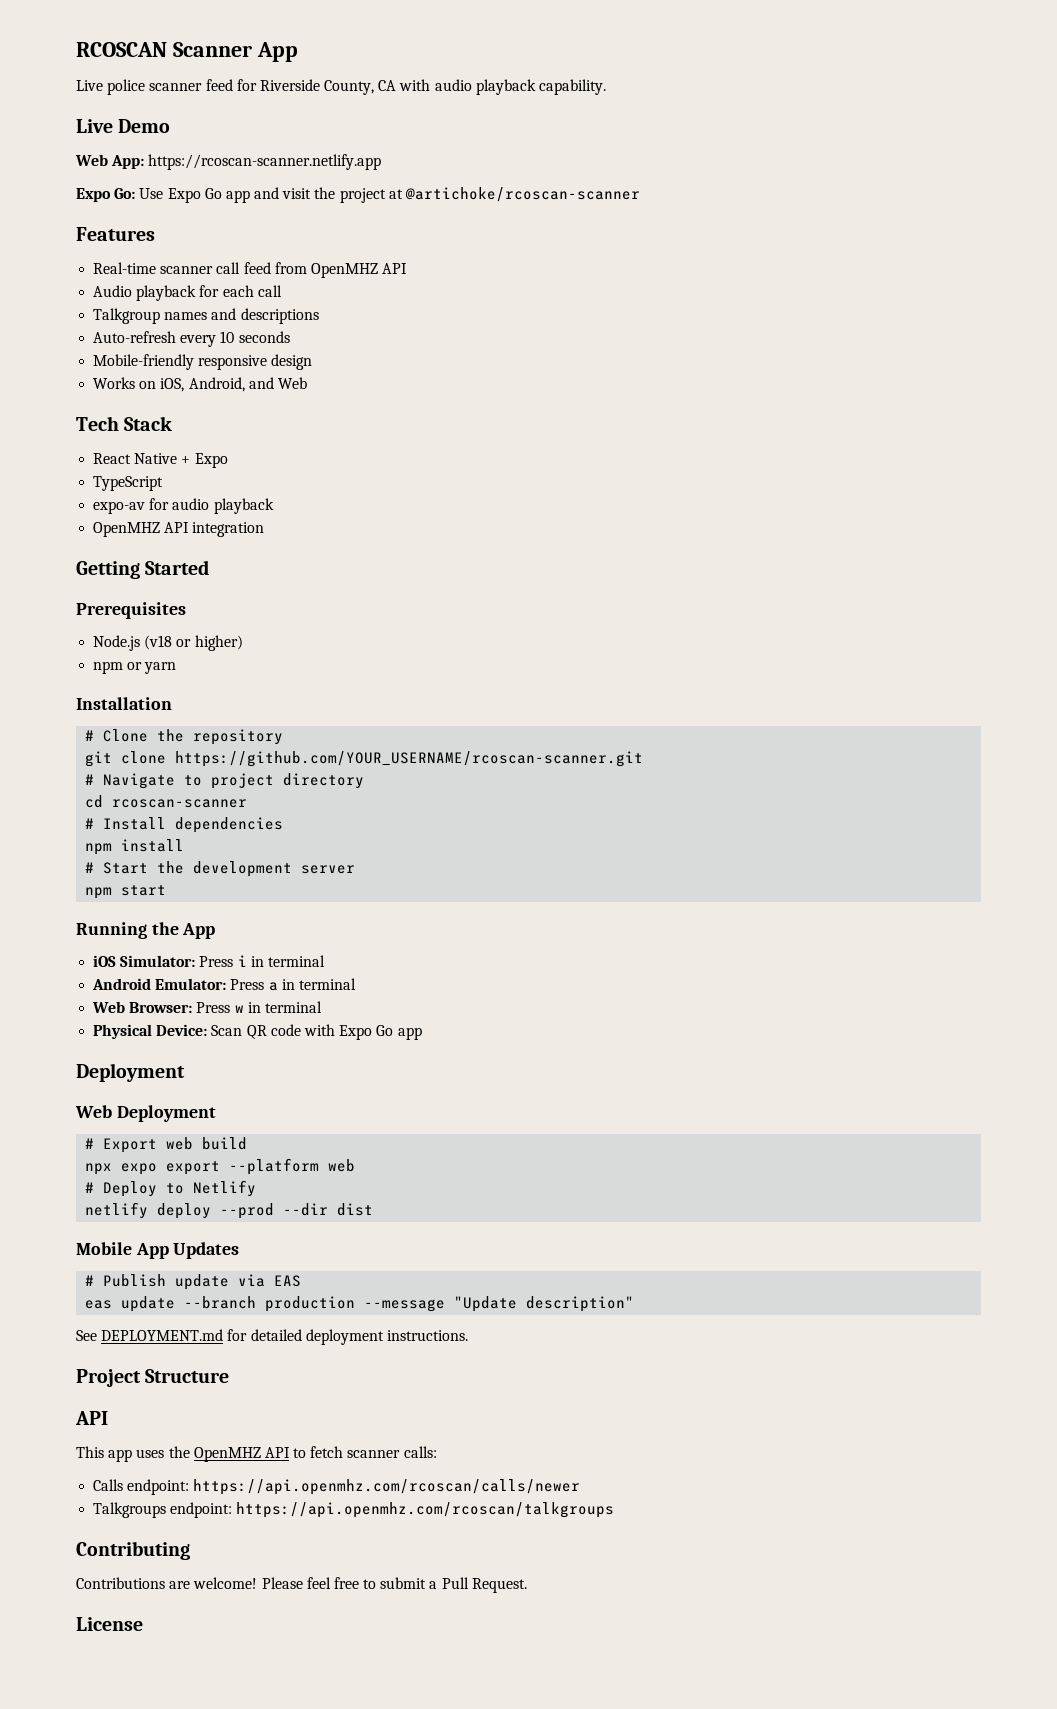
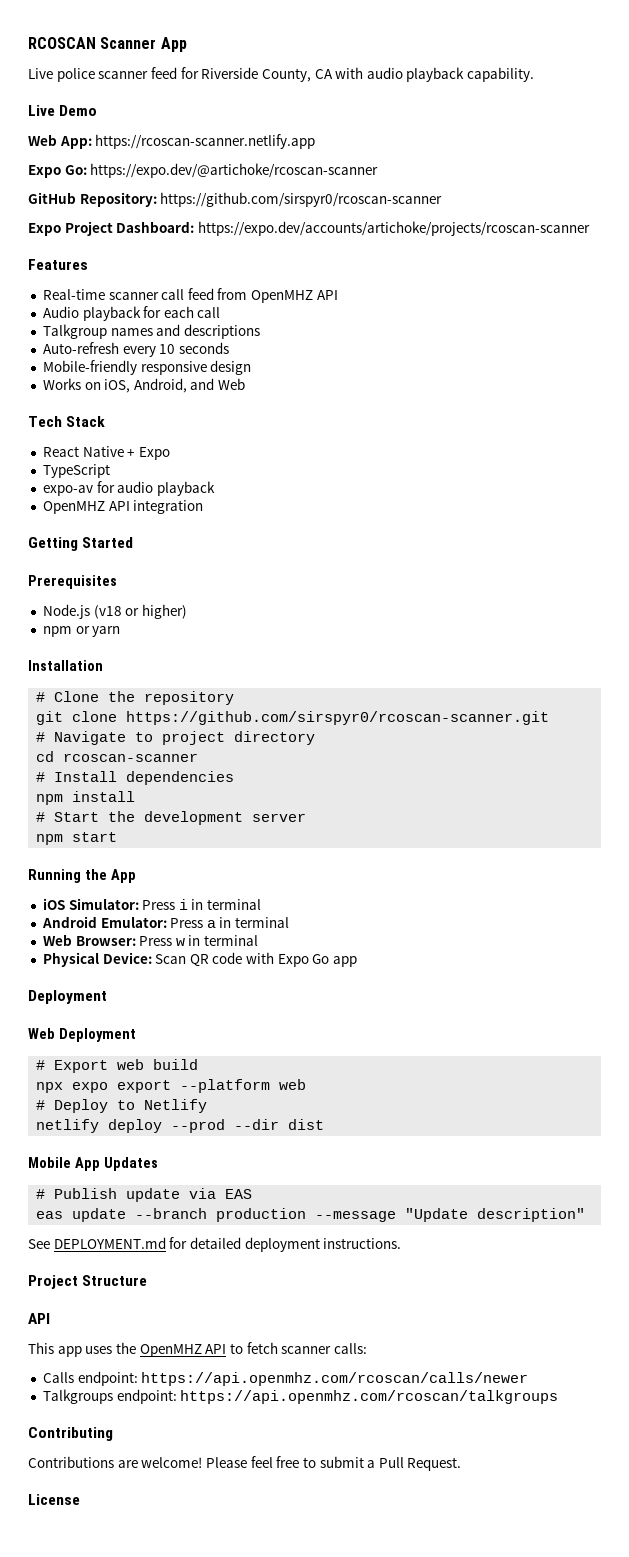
[139,187,641,203] Use Expo Go app and visit the project at @artichoke/rcoscan-scanner -> [90,163,379,178] [28,192,443,207] [28,221,590,236] https://expo.dev/@artichoke/rcoscan-scanner // GitHub Repository: https://github.com/sirspyr0/rcoscan-scanner // Expo Project Dashboard: https://expo.dev/accounts/artichoke/projects/rcoscan-scanner
[175,751,644,767] https://github.com/YOUR_USERNAME/rcoscan-scanner.git -> [126,711,550,725] https://github.com/sirspyr0/rcoscan-scanner.git

